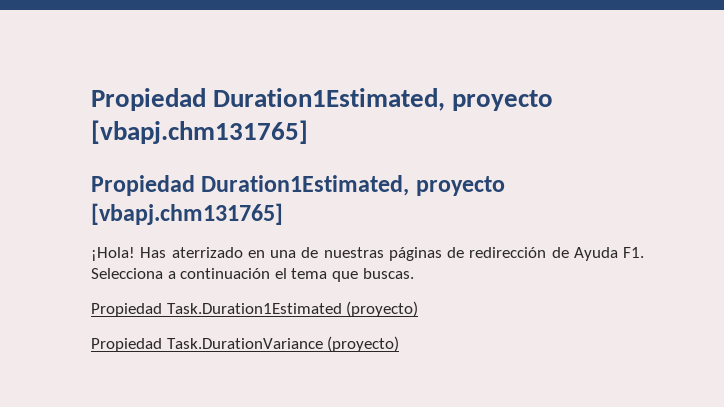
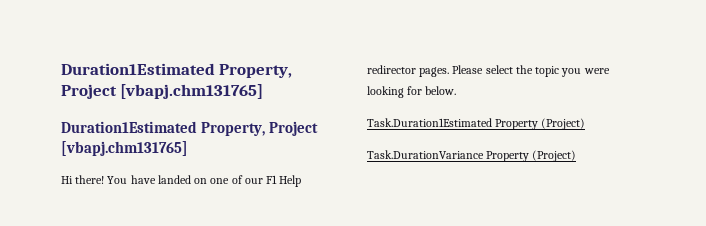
[91,88,554,111] [91,120,308,144] [91,175,505,196] [91,203,283,225] [91,247,644,261] [91,268,414,282] [91,301,419,317] [91,336,400,352] Propiedad Duration1Estimated, proyecto [vbapj.chm131765] // Propiedad Duration1Estimated, proyecto [vbapj.chm131765] // ¡Hola! Has aterrizado en una de nuestras páginas de redirección de Ayuda F1. Selecciona a continuación el tema que buscas. // Propiedad Task.Duration1Estimated (proyecto) // Propiedad Task.DurationVariance (proyecto) -> [61,63,293,78] [61,84,264,99] [61,121,319,136] [61,141,188,156] [61,175,302,187] [367,65,610,77] [367,86,457,98] [367,118,586,130] [367,150,577,162] Duration1Estimated Property, Project [vbapj.chm131765] // Duration1Estimated Property, Project [vbapj.chm131765] // Hi there! You have landed on one of our F1 Help redirector pages. Please select the topic you were looking for below. // Task.Duration1Estimated Property (Project) // Task.DurationVariance Property (Project)

